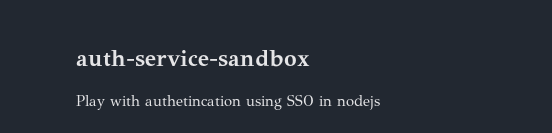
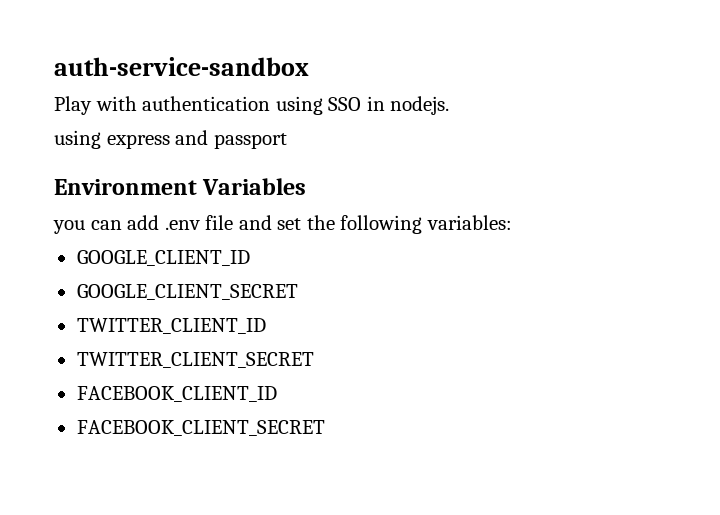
[145,95,241,107] authetincation -> [142,96,271,111] authentication
[337,95,380,110] nodejs -> [390,96,450,115] [54,130,287,149] [54,178,307,195] [53,215,512,234] [76,250,250,266] [76,284,298,300] [76,318,266,334] [76,352,314,368] [76,386,277,402] [76,420,325,436] nodejs. // using express and passport // Environment Variables // you can add .env file and set the following variables: // GOOGLE_CLIENT_ID // GOOGLE_CLIENT_SECRET // TWITTER_CLIENT_ID // TWITTER_CLIENT_SECRET // FACEBOOK_CLIENT_ID // FACEBOOK_CLIENT_SECRET

